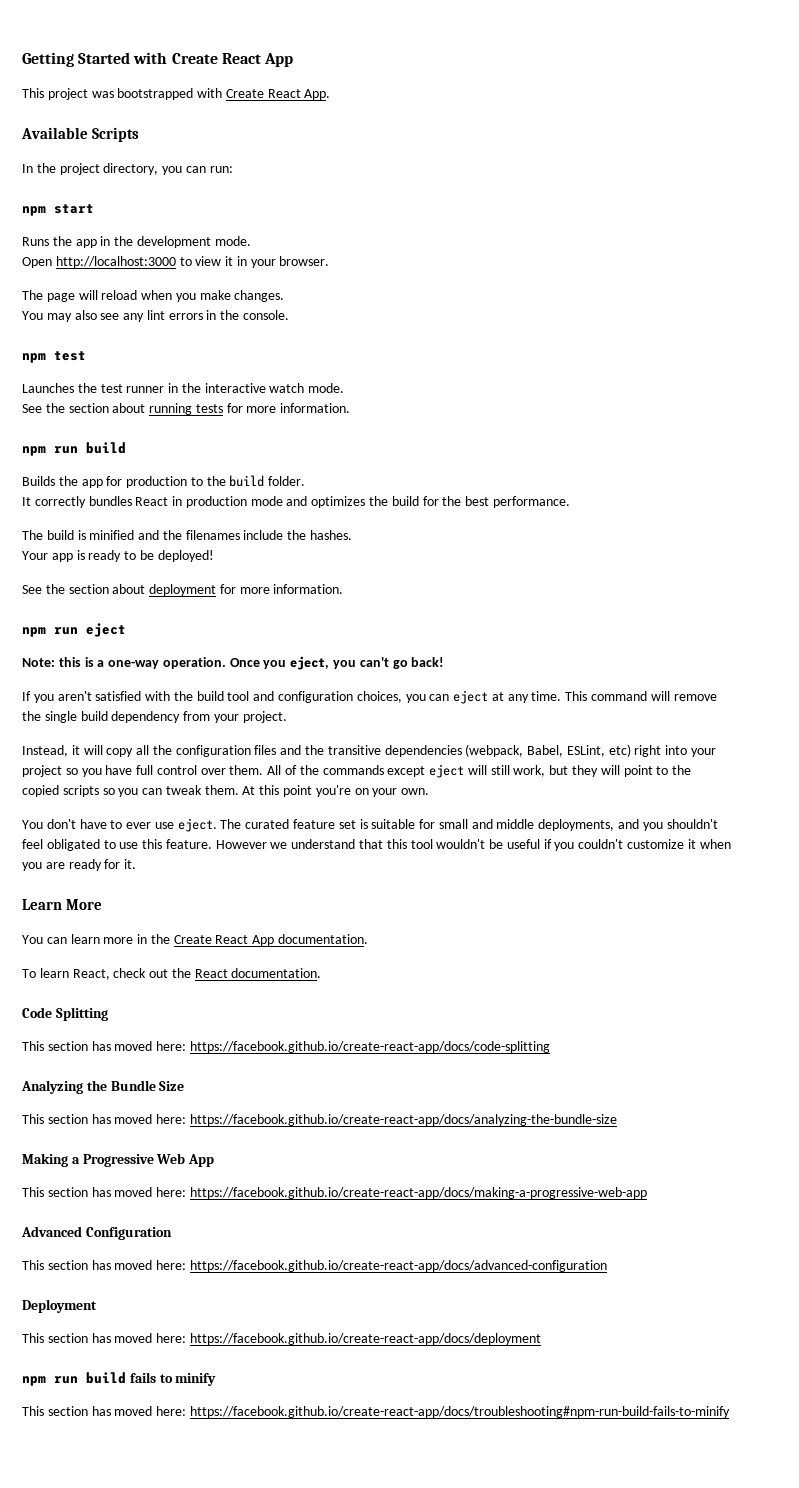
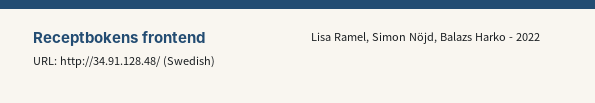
[22,52,293,67] [22,88,331,100] [21,127,140,142] [22,163,233,175] [22,204,94,216] [22,236,251,248] [22,256,330,268] [22,290,285,302] [22,310,290,322] [22,351,86,363] [22,383,345,393] [22,403,351,415] [22,442,126,456] [22,475,306,488] [22,496,570,508] [22,530,353,540] [22,550,214,562] [22,584,344,596] [22,623,126,637] [22,656,445,670] [22,690,717,704] [22,711,287,723] [22,744,717,757] [22,764,692,778] [22,785,430,797] [22,818,718,832] [22,839,731,851] [22,859,137,871] [22,899,103,910] [22,934,369,946] [22,968,322,980] [22,1007,108,1021] [22,1041,550,1053] [21,1080,185,1094] [22,1114,617,1126] [22,1153,215,1167] [22,1187,647,1199] [21,1226,172,1240] [22,1260,607,1272] [22,1299,97,1313] [22,1333,541,1345] [22,1372,217,1386] [22,1406,730,1418] Getting Started with Create React App // This project was bootstrapped with Create React App. // Available Scripts // In the project directory, you can run: // npm start // Runs the app in the development mode. // Open http://localhost:3000 to view it in your browser. // The page will reload when you make changes. // You may also see any lint errors in the console. // npm test // Launches the test runner in the interactive watch mode. // See the section about running tests for more information. // npm run build // Builds the app for production to the build folder. // It correctly bundles React in production mode and optimizes the build for the best performance. // The build is minified and the filenames include the hashes. // Your app is ready to be deployed! // See the section about deployment for more information. // npm run eject // Note: this is a one-way operation. Once you eject, you can't go back! // If you aren't satisfied with the build tool and configuration choices, you can eject at any time. This command will remove the single build dependency from your project. // Instead, it will copy all the configuration files and the transitive dependencies (webpack, Babel, ESLint, etc) right into your project so you have full control over them. All of the commands except eject will still work, but they will point to the copied scripts so you can tweak them. At this point you're on your own. // You don't have to ever use eject. The curated feature set is suitable for small and middle deployments, and you shouldn't feel obligated to use this feature. However we understand that this tool wouldn't be useful if you couldn't customize it when you are ready for it. // Learn More // You can learn more in the Create React App documentation. // To learn React, check out the React documentation. // Code Splitting // This section has moved here: https://facebook.github.io/create-react-app/docs/code-splitting // Analyzing the Bundle Size // This section has moved here: https://facebook.github.io/create-react-app/docs/analyzing-the-bundle-size // Making a Progressive Web App // This section has moved here: https://facebook.github.io/create-react-app/docs/making-a-progressive-web-app // Advanced Configuration // This section has moved here: https://facebook.github.io/create-react-app/docs/advanced-configuration // Deployment // This section has moved here: https://facebook.github.io/create-react-app/docs/deployment // npm run build fails to minify // This section has moved here: https://facebook.github.io/create-react-app/docs/troubleshooting#npm-run-build-fails-to-minify -> [33,31,206,46] [33,56,215,68] [311,32,540,44] Receptbokens frontend // URL: http://34.91.128.48/ (Swedish) // Lisa Ramel, Simon Nöjd, Balazs Harko - 2022

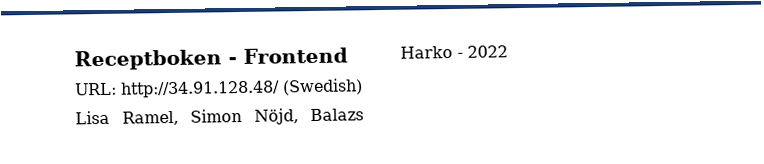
[33,31,206,46] Receptbokens frontend -> [74,47,348,71] Receptboken - Frontend

